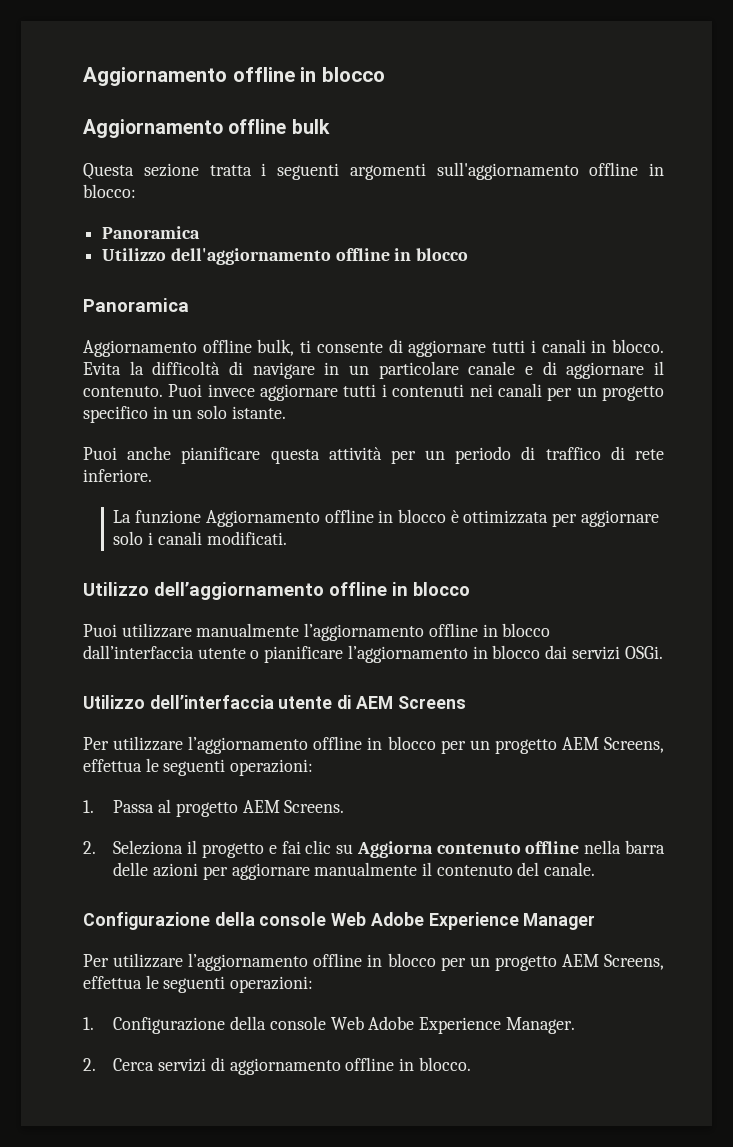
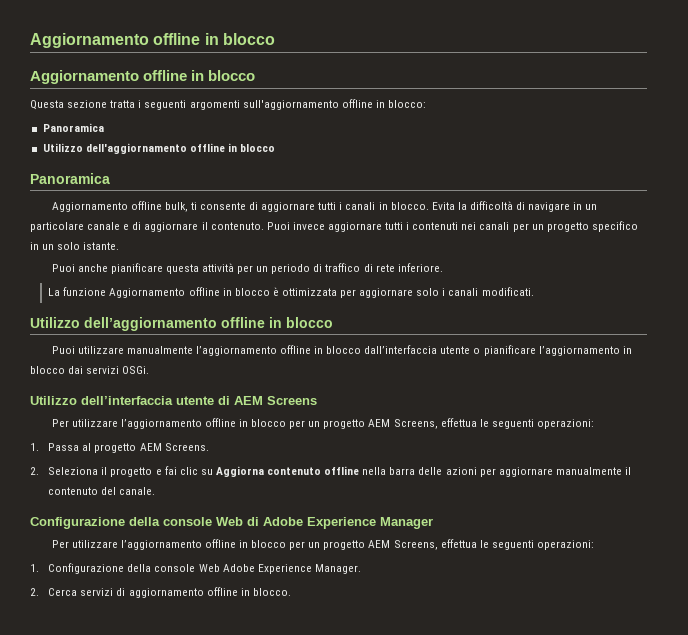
[291,119,330,134] bulk -> [191,70,256,81] in blocco
(367, 919) none -> [247,517,259,526] di

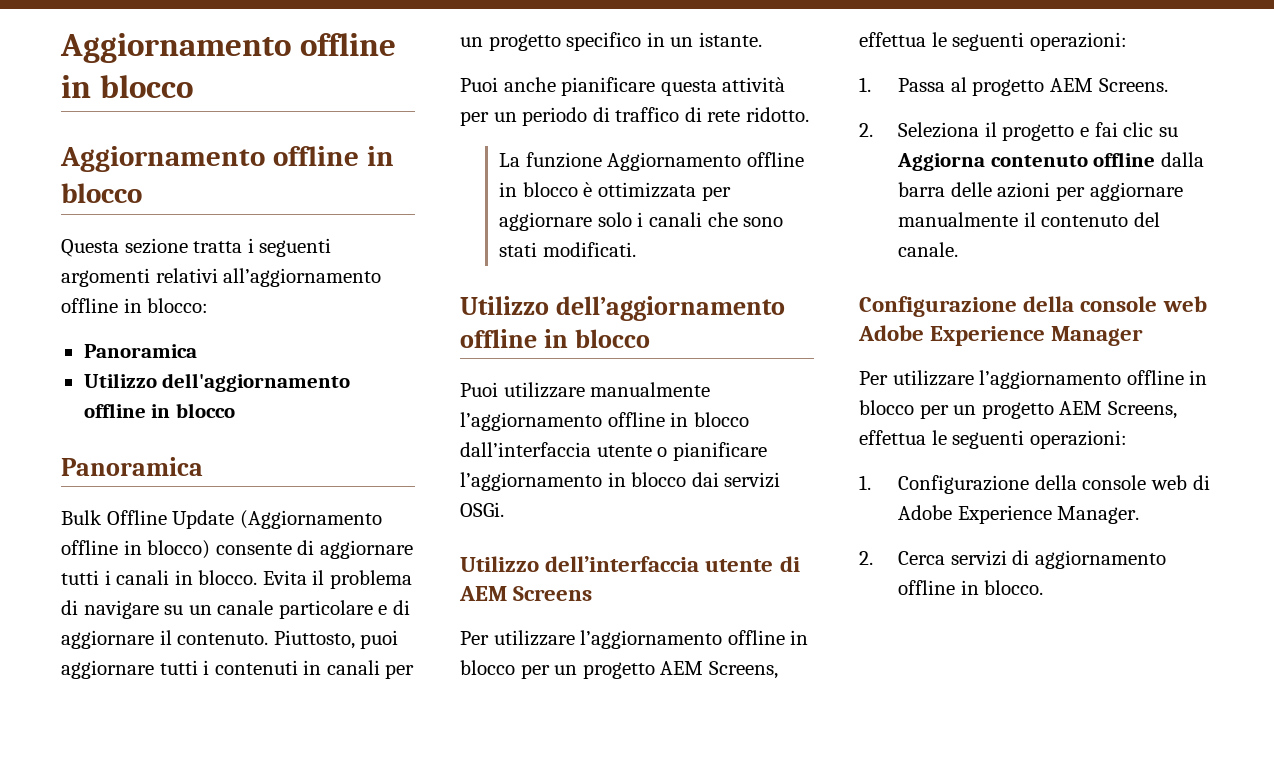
[242,100,339,110] sull'aggiornamento -> [155,268,382,287] relativi all’aggiornamento
[51,201,197,212] Aggiornamento offline bulk, ti -> [61,510,382,529] [61,540,211,559] Bulk Offline Update (Aggiornamento offline in blocco)
[457,201,598,212] [30,222,121,232] la difficoltà di navigare in un particolare canale -> [312,570,412,589] [61,600,373,619] il problema di navigare su un canale particolare
[266,222,325,230] Puoi invece -> [273,630,399,649] Piuttosto, puoi
[461,222,477,230] nei -> [303,660,322,675] in
[57,242,81,250] solo -> (694, 42) none
[397,263,443,272] inferiore. -> [745,107,809,122] ridotto.
(479, 292) none -> [707,212,784,227] [499,242,538,257] che sono stati
[362,467,387,475] nella -> [1160,152,1204,167] dalla
[216,517,259,526] Web di -> [1162,296,1207,312] web
[198,564,220,572] Web -> [1150,475,1210,490] web di

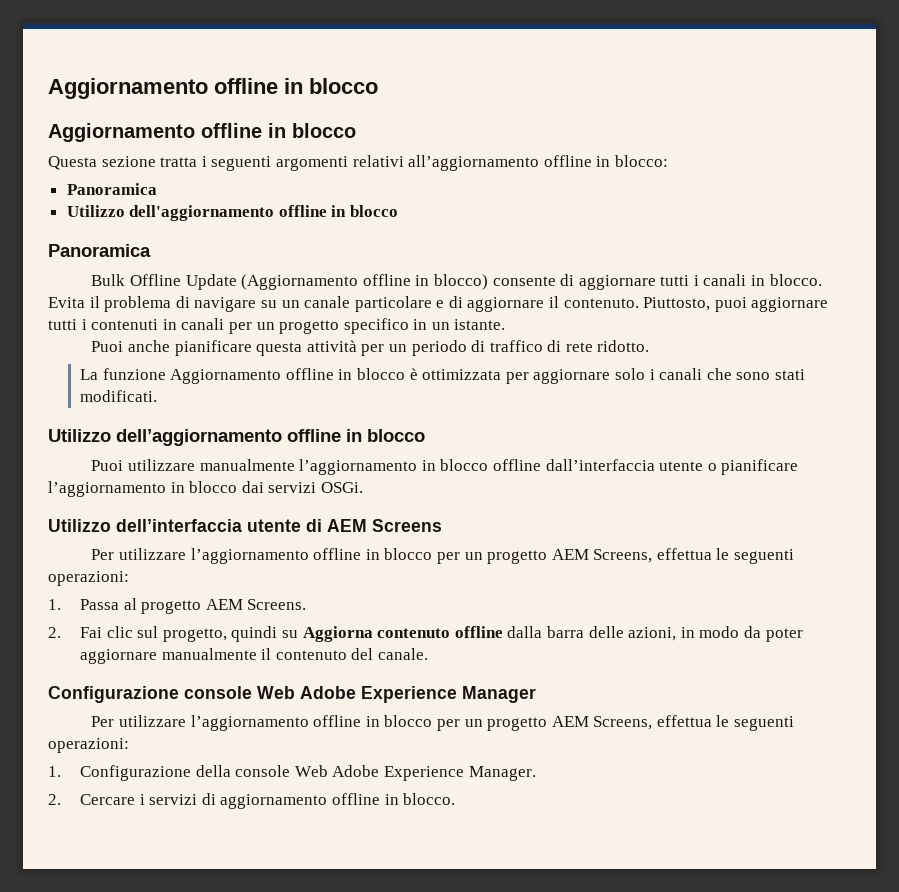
[607,412,749,427] offline in blocco -> [421,459,541,471] in blocco offline
[898,122,1154,141] Seleziona il progetto e fai clic -> [80,626,278,642] Fai clic sul progetto, quindi
[997,182,1085,201] azioni per -> [628,626,803,642] azioni, in modo da poter
[1023,296,1207,312] della console web -> [184,686,295,699] console Web
[1150,475,1210,490] web di -> [294,765,328,777] Web
[898,551,946,565] Cerca -> [80,794,145,805] Cercare i

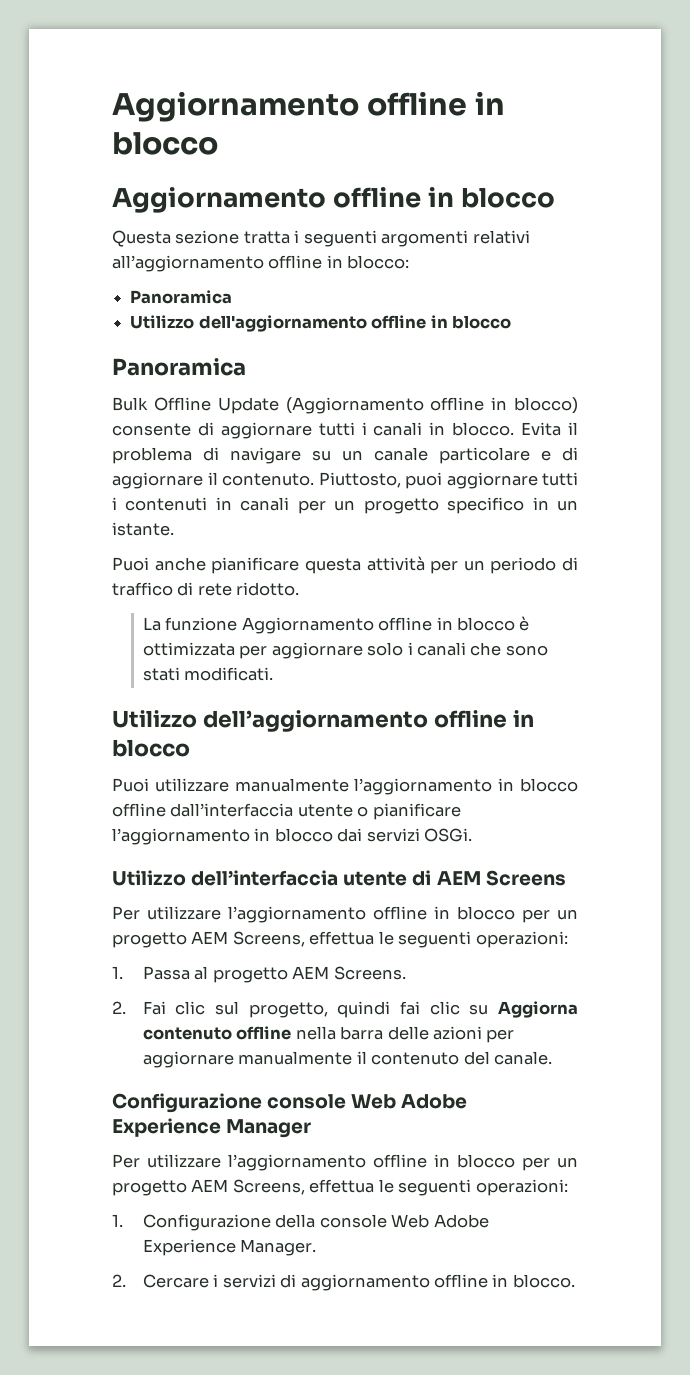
(278, 634) none -> [400,1001,460,1015] fai clic
[507,626,543,638] dalla -> [295,1026,336,1040] nella
[628,626,803,642] azioni, in modo da poter -> [433,1026,515,1043] azioni per

